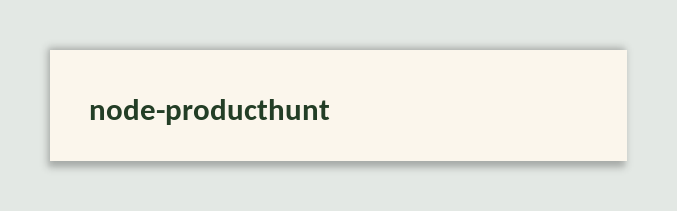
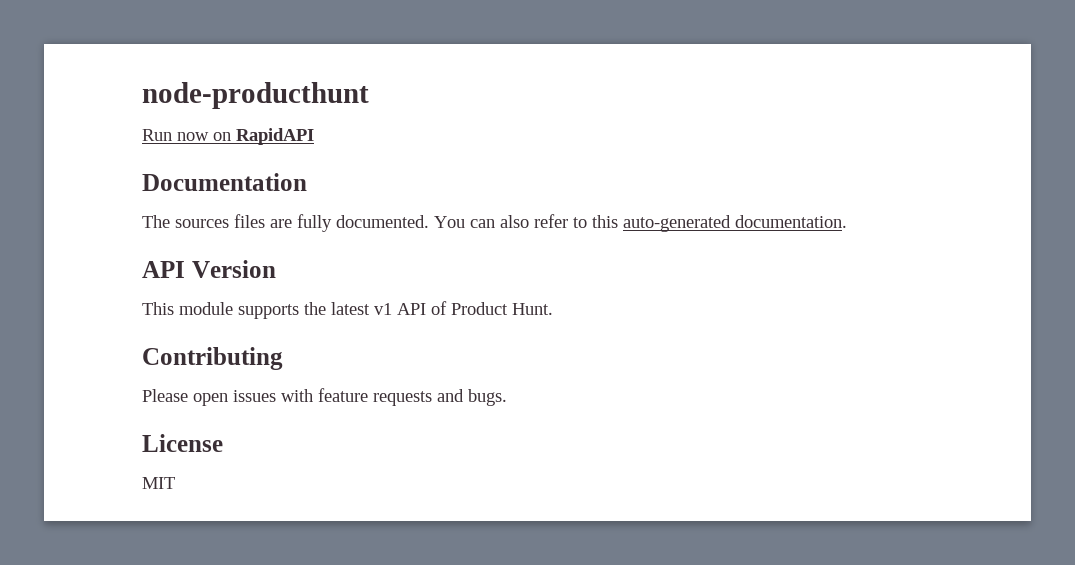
(330, 112) none -> [142,128,314,145] [142,173,307,191] [142,214,847,232] [142,260,276,278] [142,301,553,319] [142,347,283,370] [142,388,507,406] [142,434,223,452] [142,477,175,489] // Run now on RapidAPI // Documentation // The sources files are fully documented. You can also refer to this auto-generated documentation. // API Version // This module supports the latest v1 API of Product Hunt. // Contributing // Please open issues with feature requests and bugs. // License // MIT

